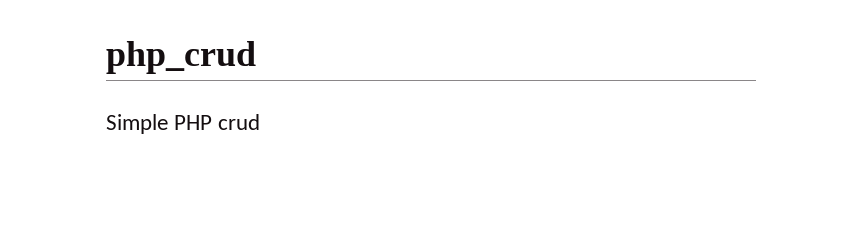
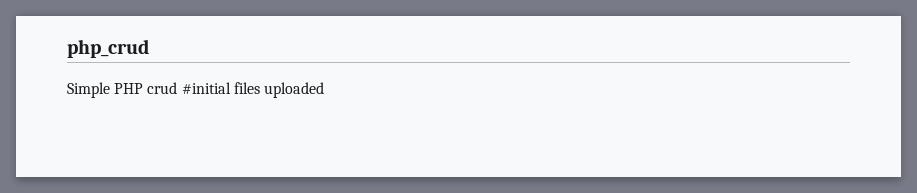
(261, 122) none -> [181,82,324,98] #initial files uploaded

